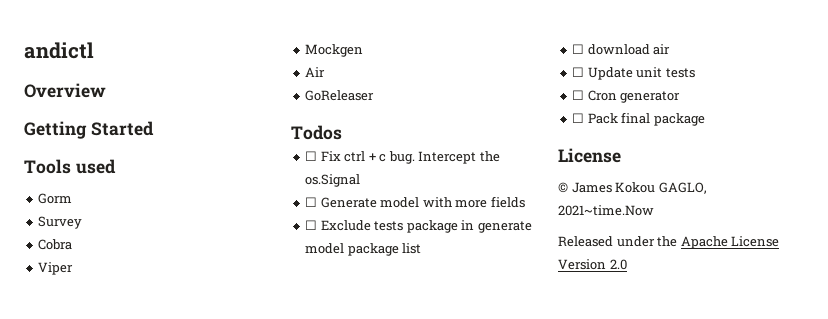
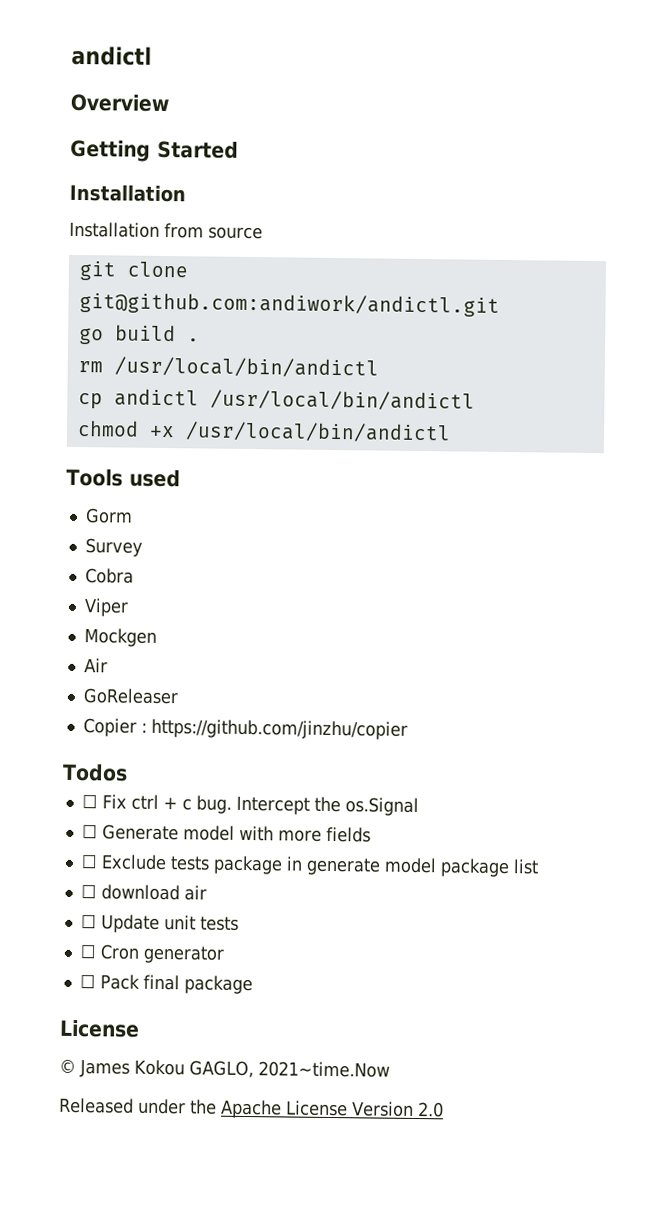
(154, 128) none -> [69,183,186,203] [69,221,263,240] [78,261,189,281] [78,291,500,317] [78,324,200,345] [77,356,379,378] [77,388,475,411] [76,419,451,443] // Installation // Installation from source // git clone git@github.com:andiwork/andictl.git // go build . // rm /usr/local/bin/andictl // cp andictl /usr/local/bin/andictl // chmod +x /usr/local/bin/andictl
(375, 95) none -> [82,718,408,740] // Copier : https://github.com/jinzhu/copier

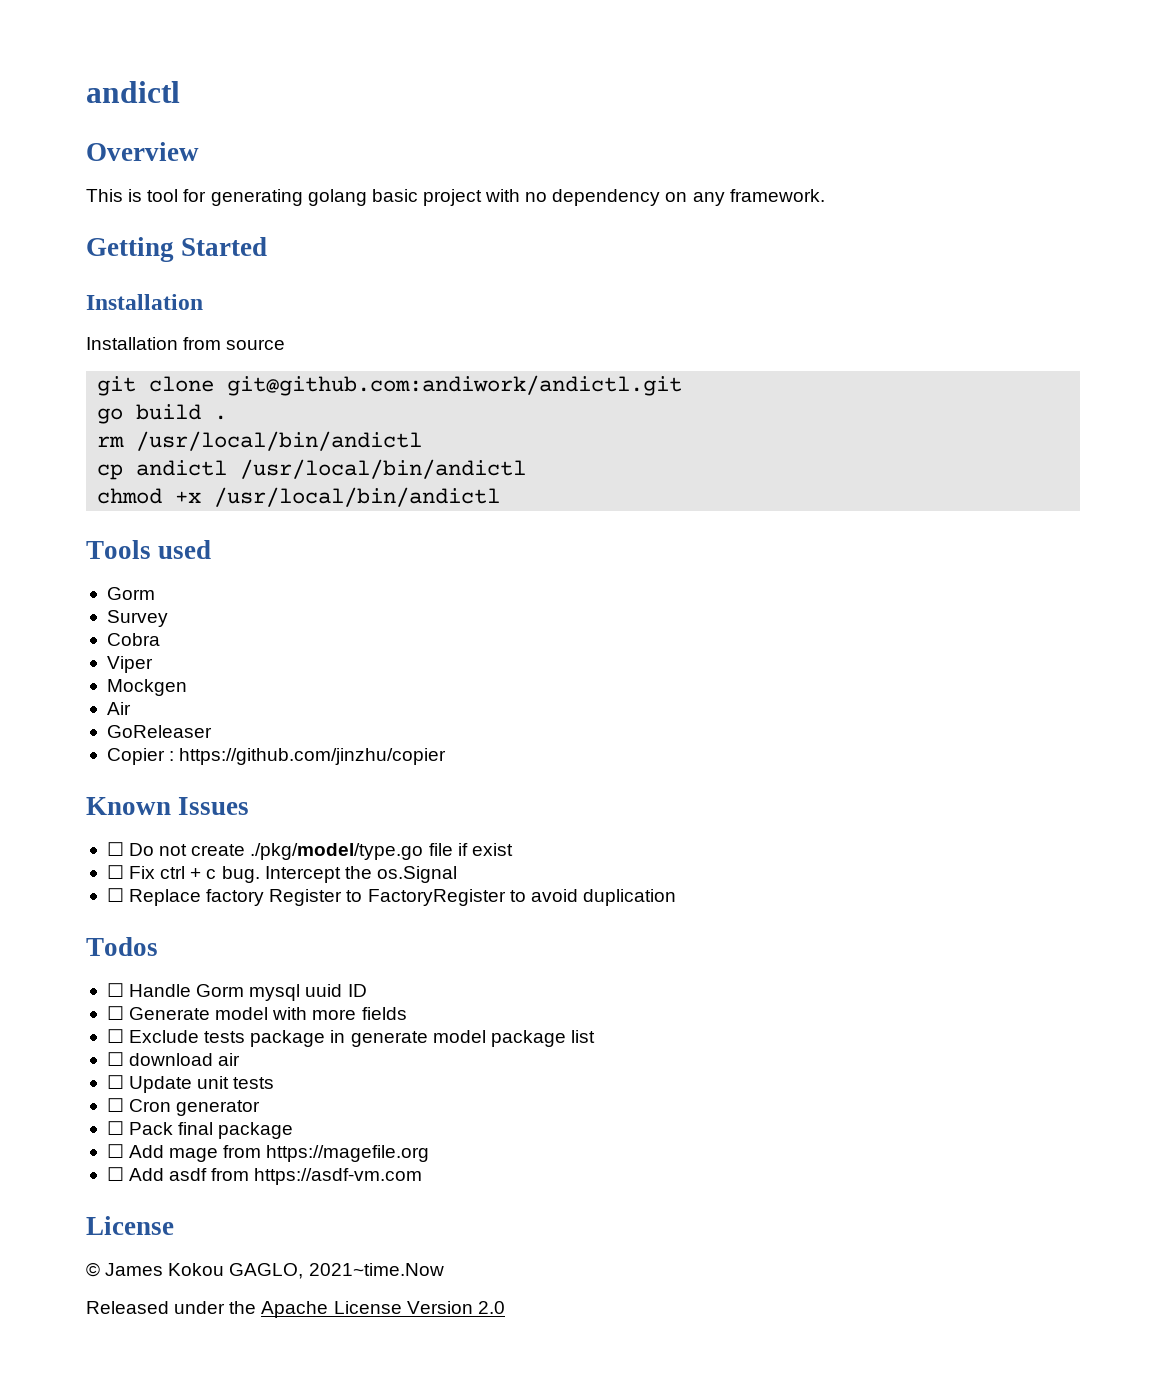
(169, 103) none -> [86,189,825,206] // This is tool for generating golang basic project with no dependency on any framework.
[62,763,128,782] Todos -> [86,797,250,815] [106,842,513,860] Known Issues // ☐ Do not create ./pkg/model/type.go file if exist
(419, 807) none -> [106,888,676,906] [86,937,158,956] [106,983,367,1001] // ☐ Replace factory Register to FactoryRegister to avoid duplication // Todos // ☐ Handle Gorm mysql uuid ID
(253, 985) none -> [106,1144,430,1162] [106,1167,423,1185] // ☐ Add mage from https://magefile.org // ☐ Add asdf from https://asdf-vm.com

